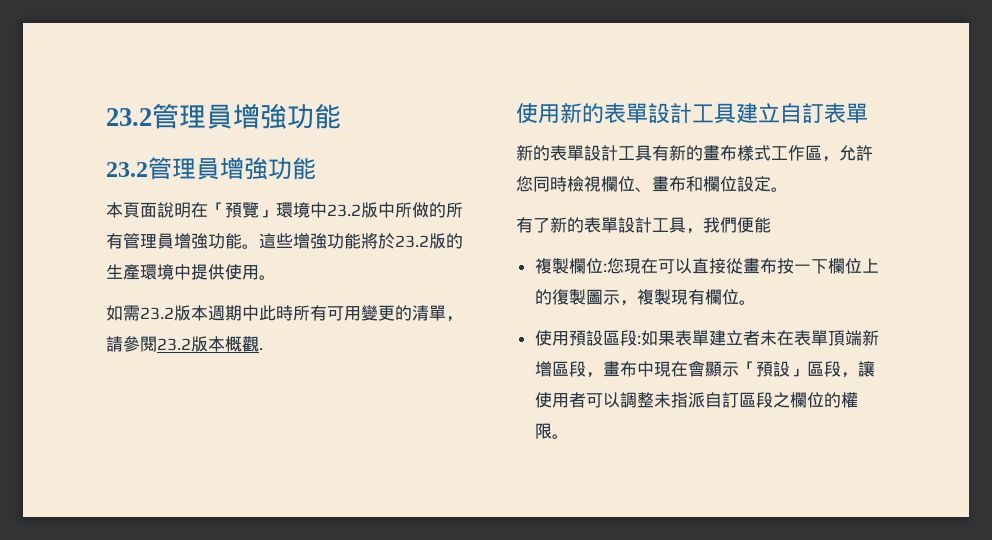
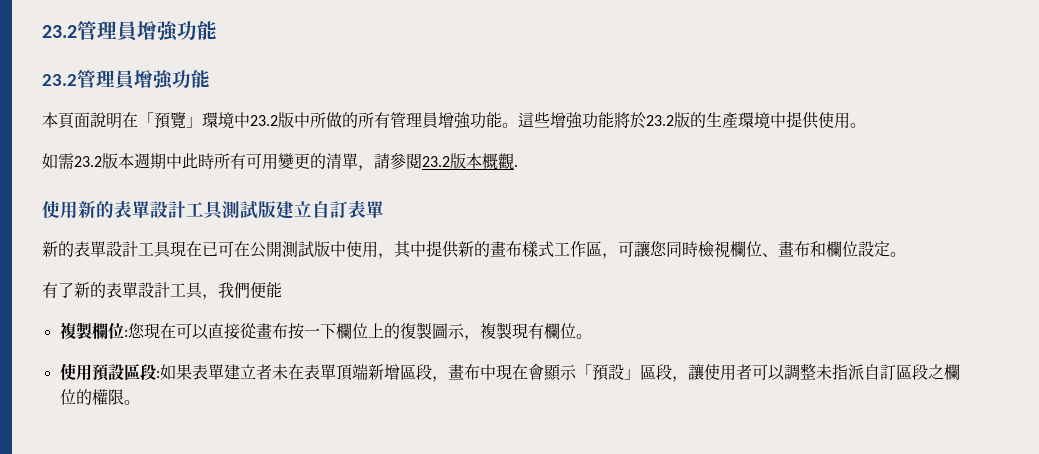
(736, 113) none -> [222,201,276,219] 測試版
[652,145,669,161] 有 -> [170,240,459,259] 現在已可在公開測試版中使用，其中提供
[839,145,873,161] 允許 -> [618,241,650,257] 可讓

